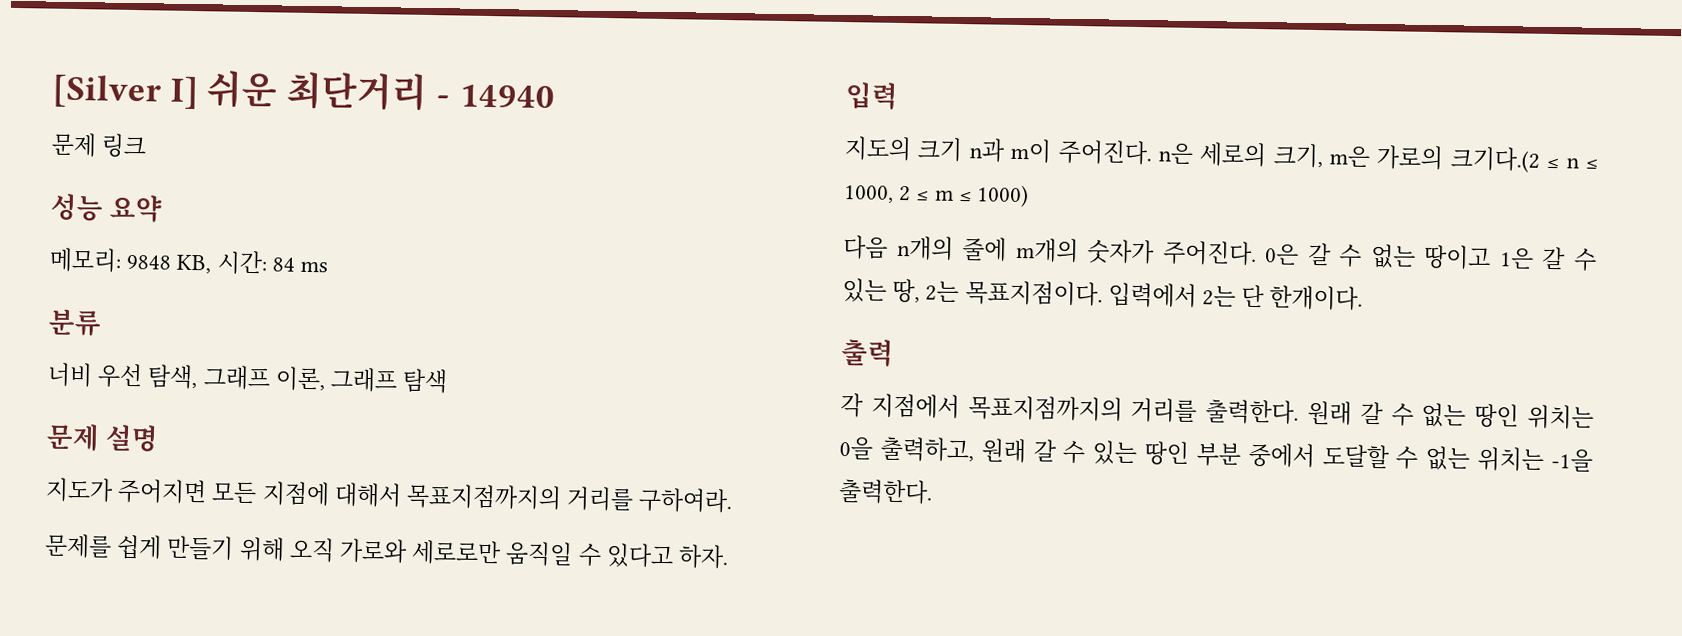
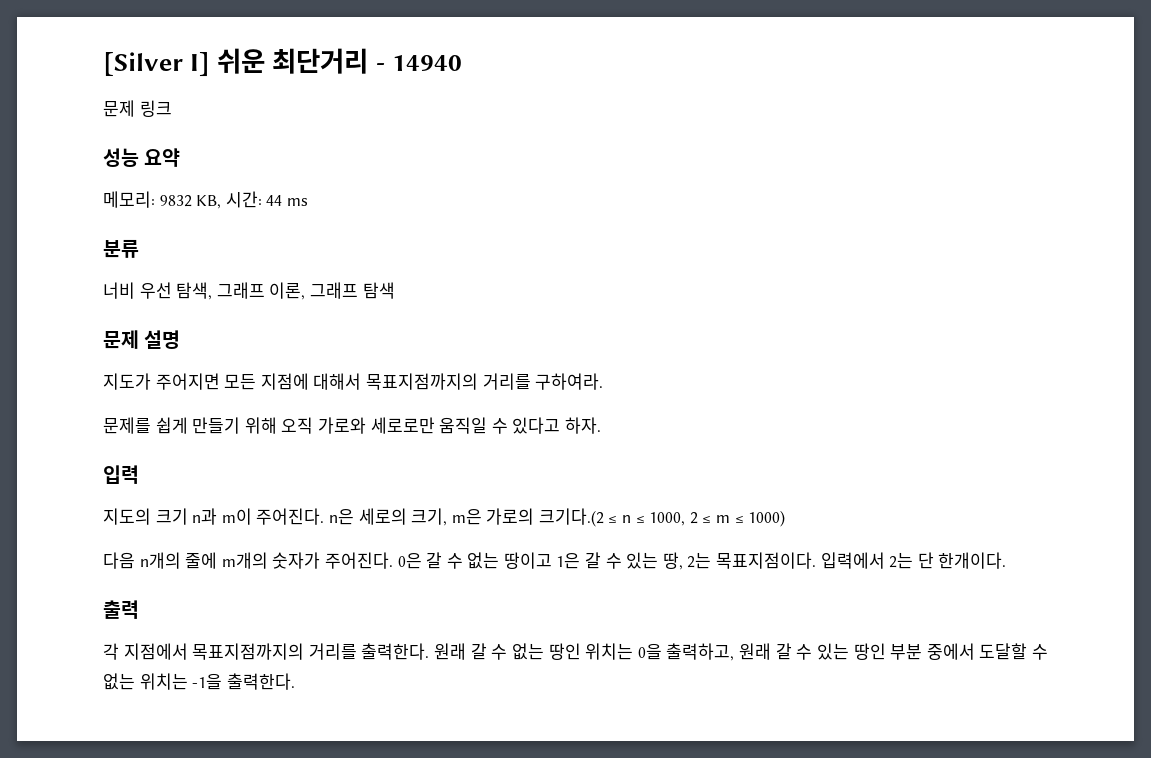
[126,254,172,270] 9848 -> [159,195,192,207] 9832
[271,257,295,272] 84 -> [266,195,283,206] 44

